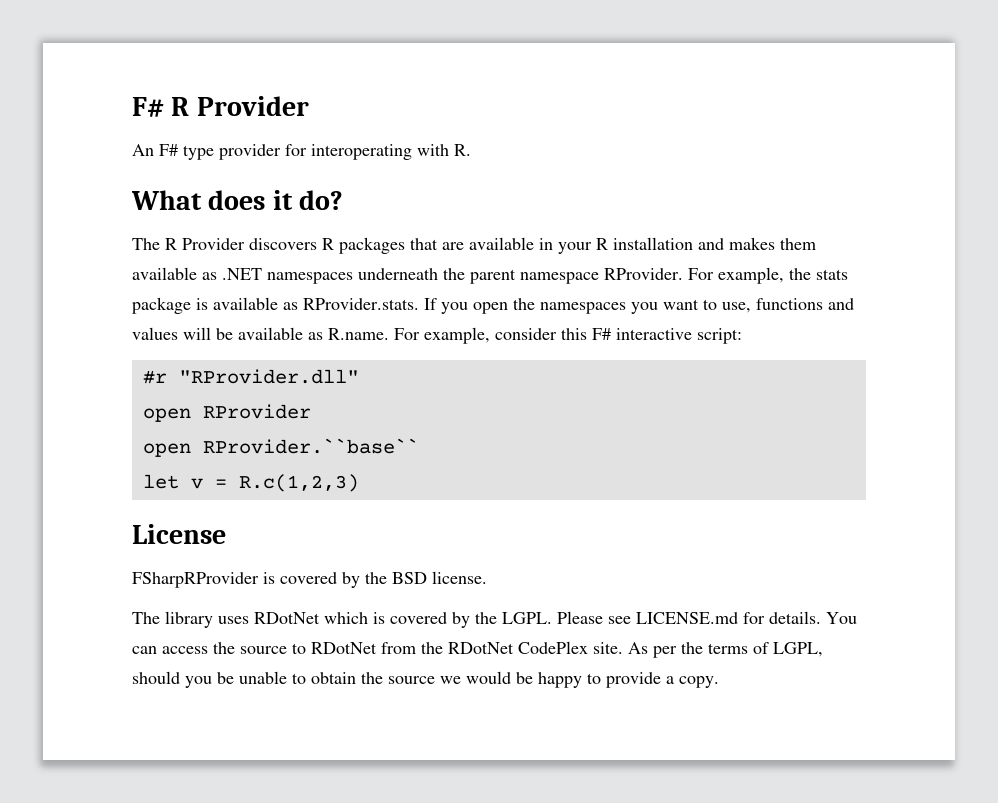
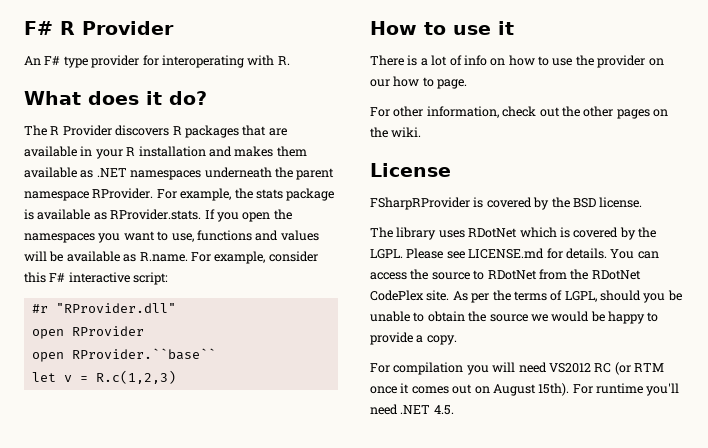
(359, 483) none -> [370,21,514,35] [370,55,664,68] [370,76,468,89] [370,106,668,119] [370,127,422,138] // How to use it // There is a lot of info on how to use the provider on our how to page. // For other information, check out the other pages on the wiki.
(719, 682) none -> [370,362,664,375] [370,383,680,396] [370,404,454,415] // For compilation you will need VS2012 RC (or RTM once it comes out on August 15th). For runtime you'll need .NET 4.5.

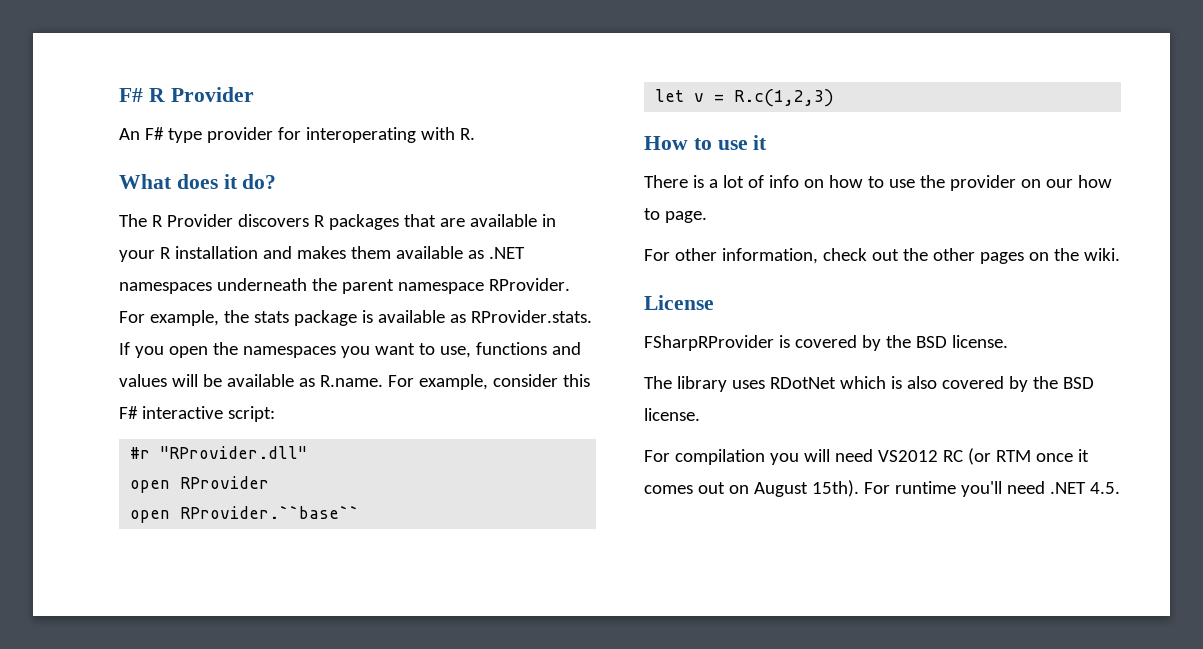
[573,227,656,240] [370,248,659,259] [370,269,641,280] [370,290,682,303] [370,311,659,324] [370,332,457,345] covered by the LGPL. Please see LICENSE.md for details. You can access the source to RDotNet from the RDotNet CodePlex site. As per the terms of LGPL, should you be unable to obtain the source we would be happy to provide a copy. -> [906,376,1094,392] [644,408,700,421] also covered by the BSD license.

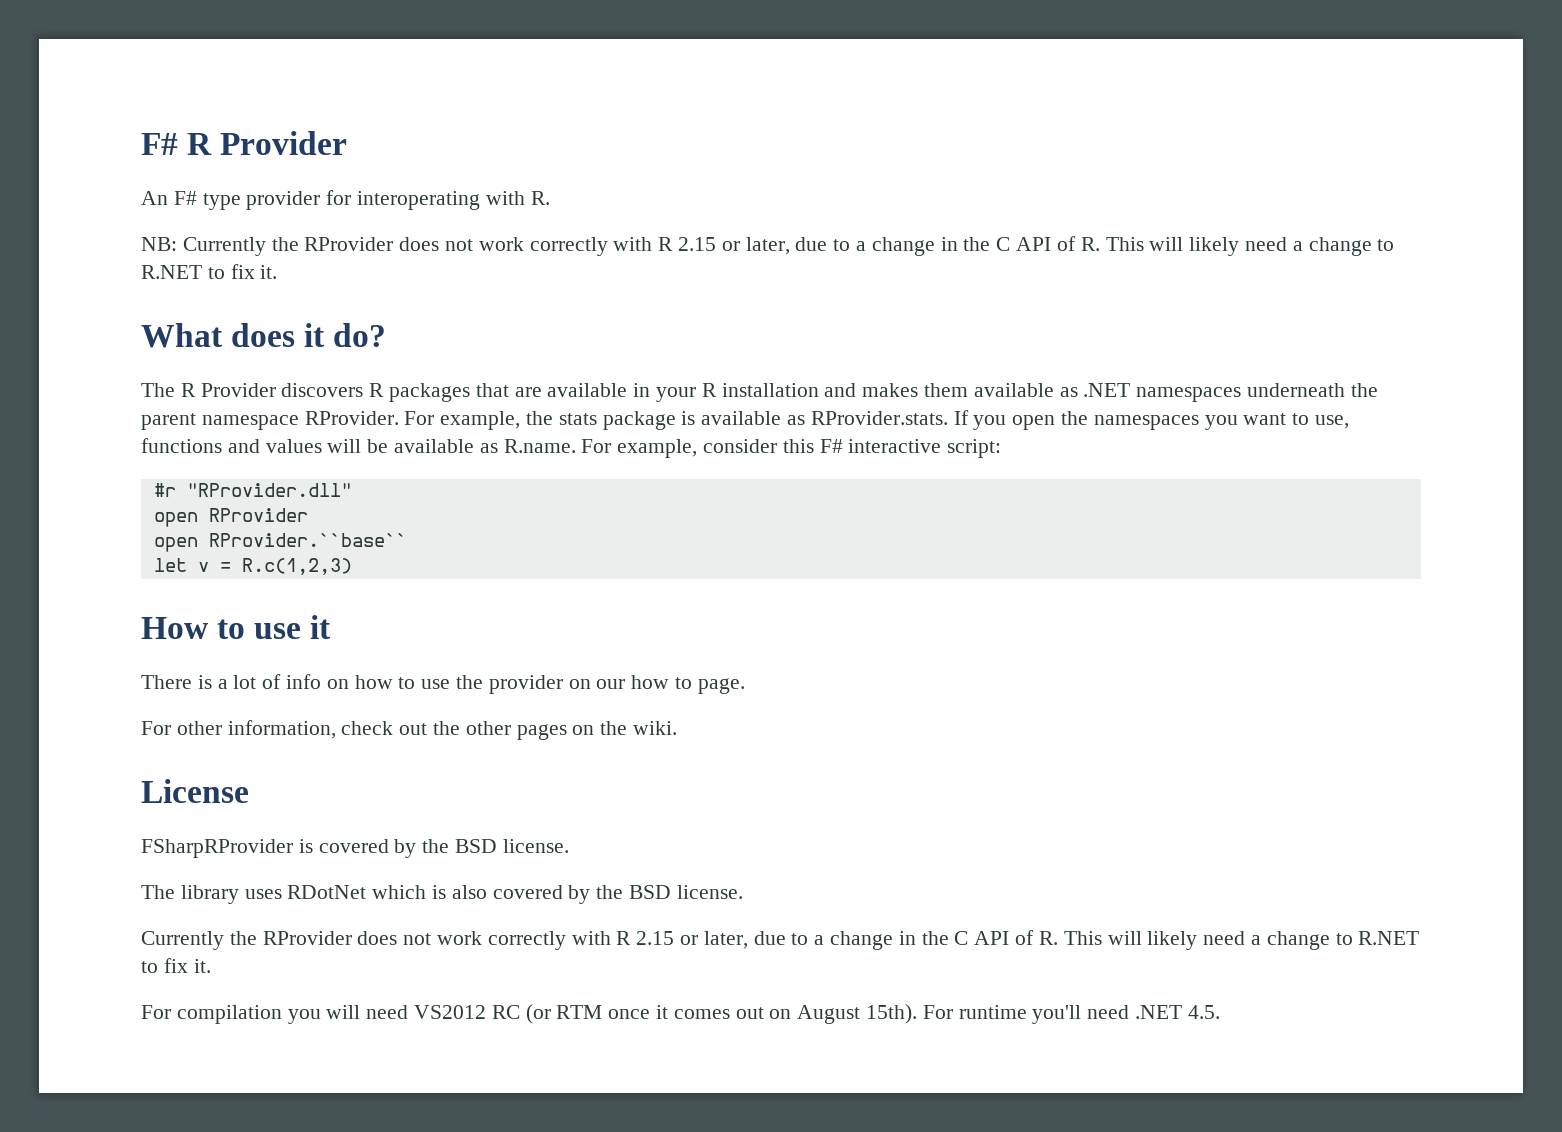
(475, 134) none -> [141,236,1395,256] [141,264,278,279] // NB: Currently the RProvider does not work correctly with R 2.15 or later, due to a change in the C API of R. This will likely need a change to R.NET to fix it.
(700, 414) none -> [141,930,1420,950] [141,958,211,973] // Currently the RProvider does not work correctly with R 2.15 or later, due to a change in the C API of R. This will likely need a change to R.NET to fix it.

